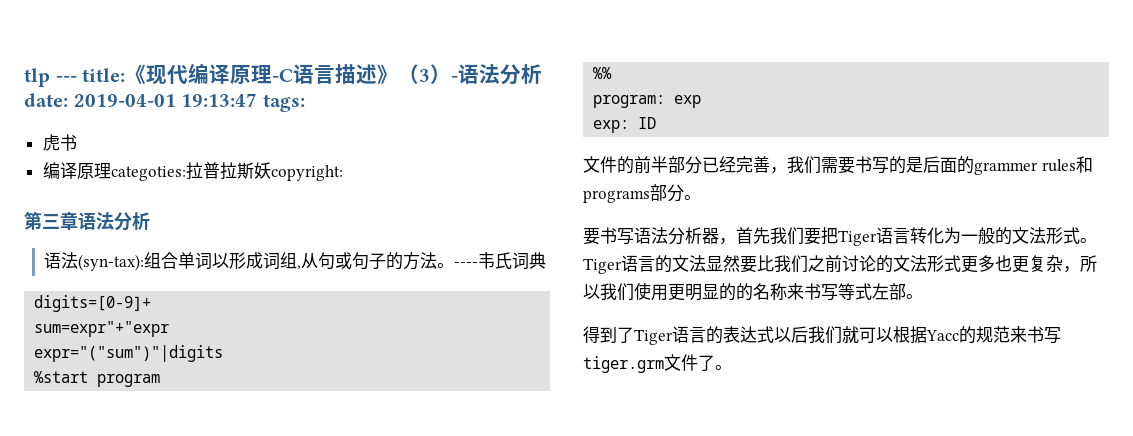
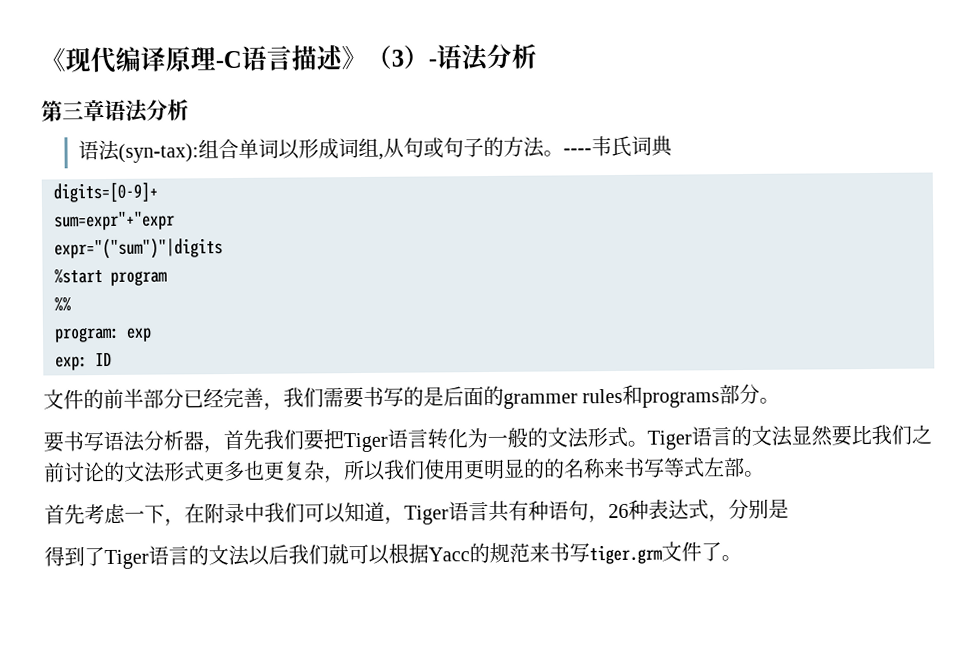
[24,68,126,87] tlp --- title: -> (40, 59) none
[24,93,305,112] [42,134,77,151] [42,162,343,181] date: 2019-04-01 19:13:47 tags: // 虎书 // 编译原理categoties:拉普拉斯妖copyright: -> (537, 56) none
(923, 296) none -> [44,498,789,527] // 首先考虑一下，在附录中我们可以知道，Tiger语言共有种语句，26种表达式，分别是
[723,326,774,343] 表达式 -> [208,544,250,567] 文法

